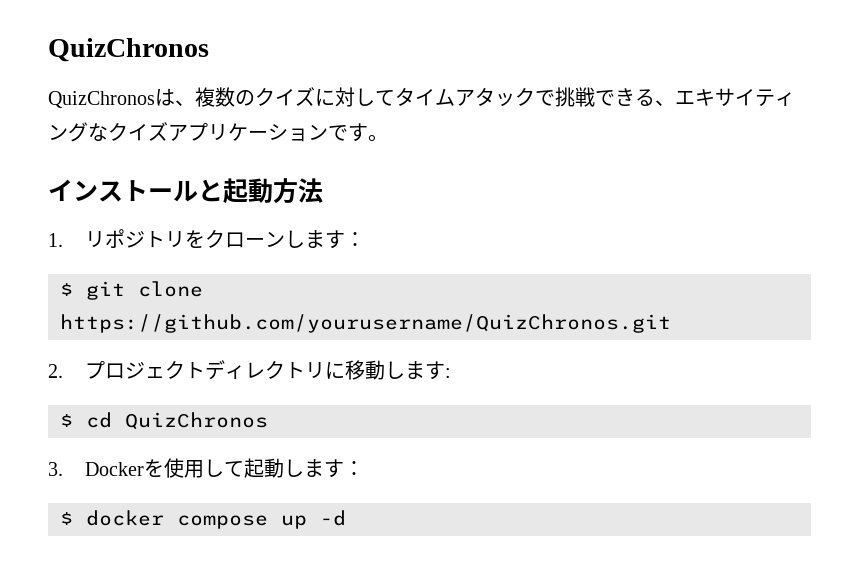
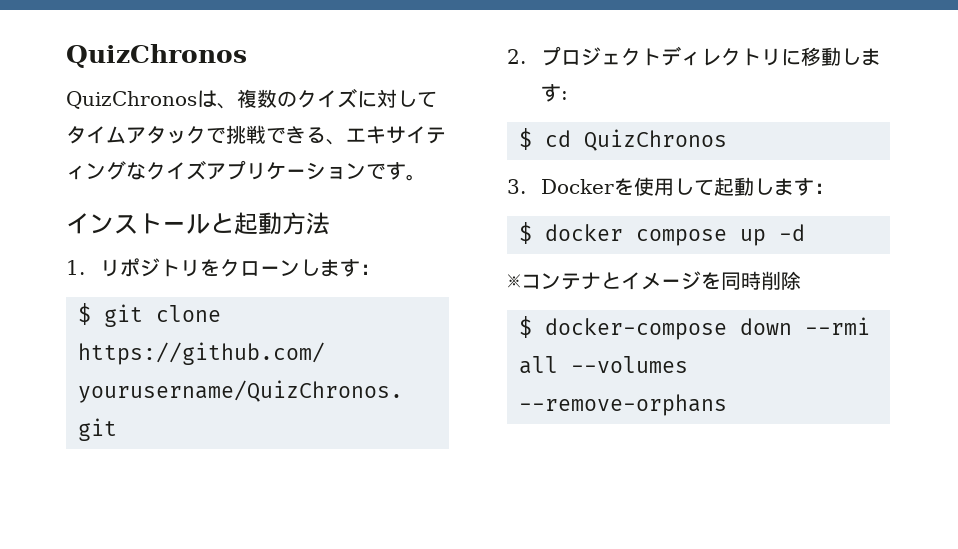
(346, 518) none -> [507,271,801,290] [519,316,870,340] [519,356,688,374] [519,394,727,416] // ※コンテナとイメージを同時削除 // $ docker-compose down --rmi all --volumes --remove-orphans

